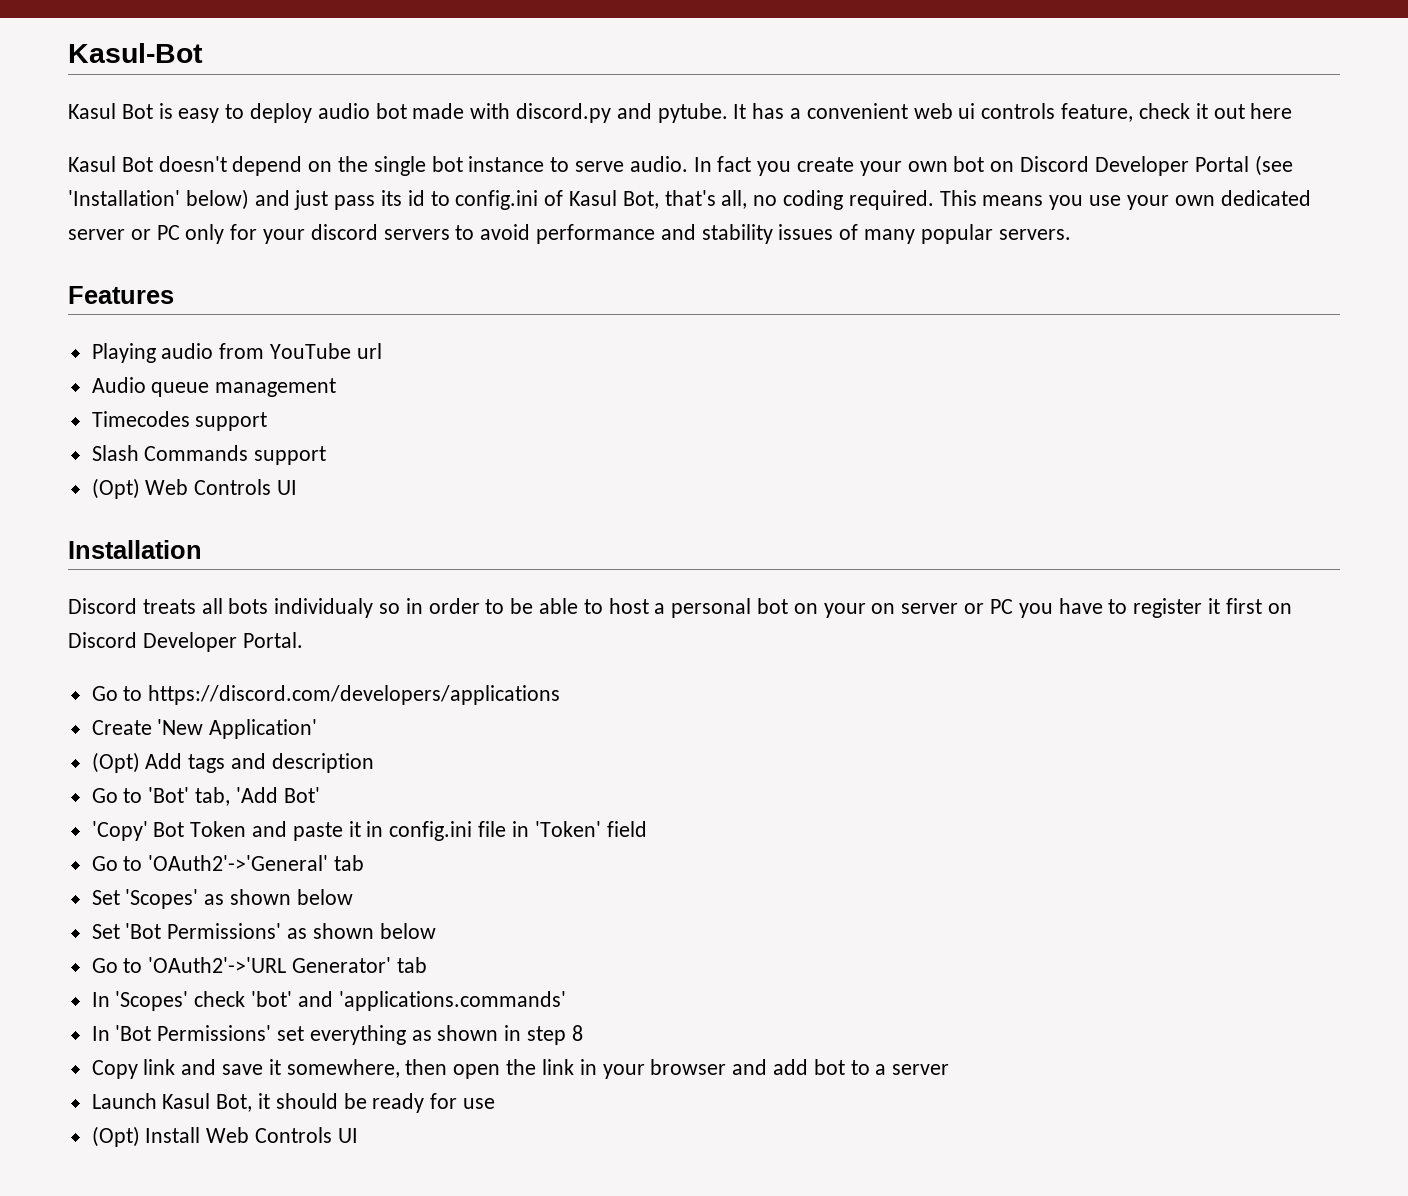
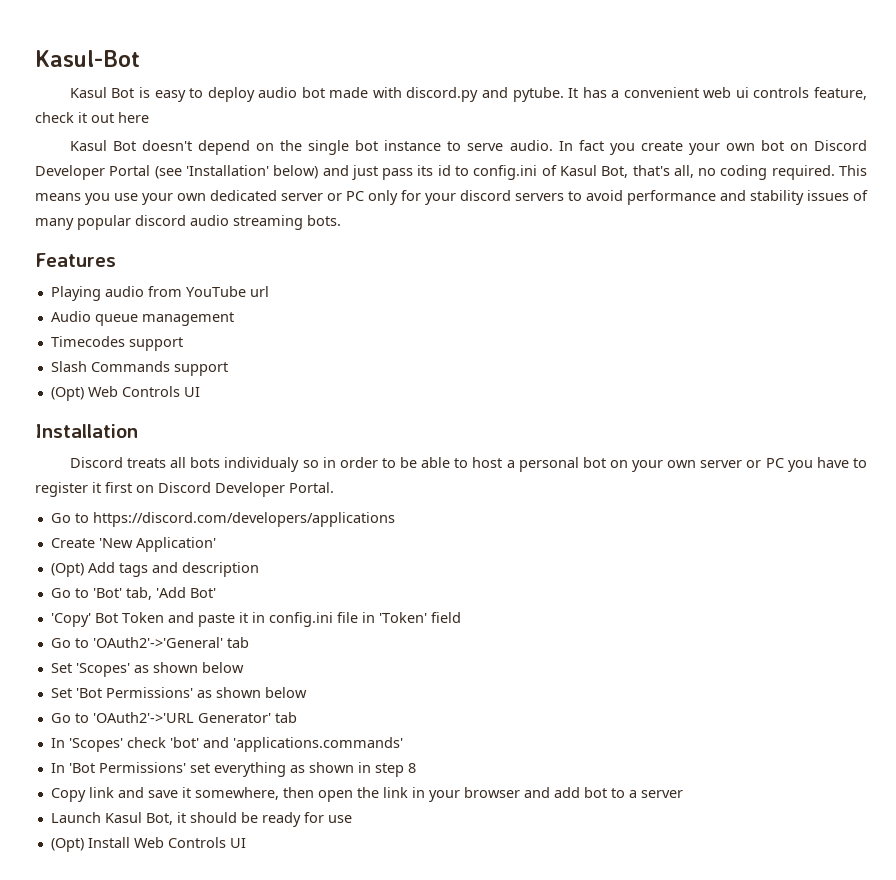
[998,229,1071,240] servers. -> [135,215,341,230] discord audio streaming bots.
[871,603,896,614] on -> [667,460,697,468] own

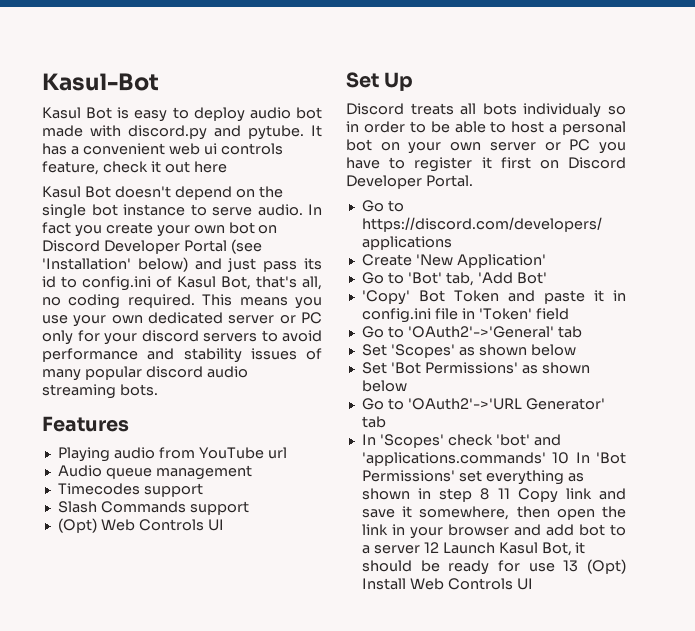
[35,424,138,438] Installation -> [346,72,414,91] Set Up
[50,562,259,577] // (Opt) Add tags and description -> (546, 261) none
(403, 744) // -> [552,452,570,464] 10
(416, 768) // -> [497,488,510,499] 11
(683, 794) // -> [423,542,439,553] 12
(352, 819) // -> [563,560,579,572] 13

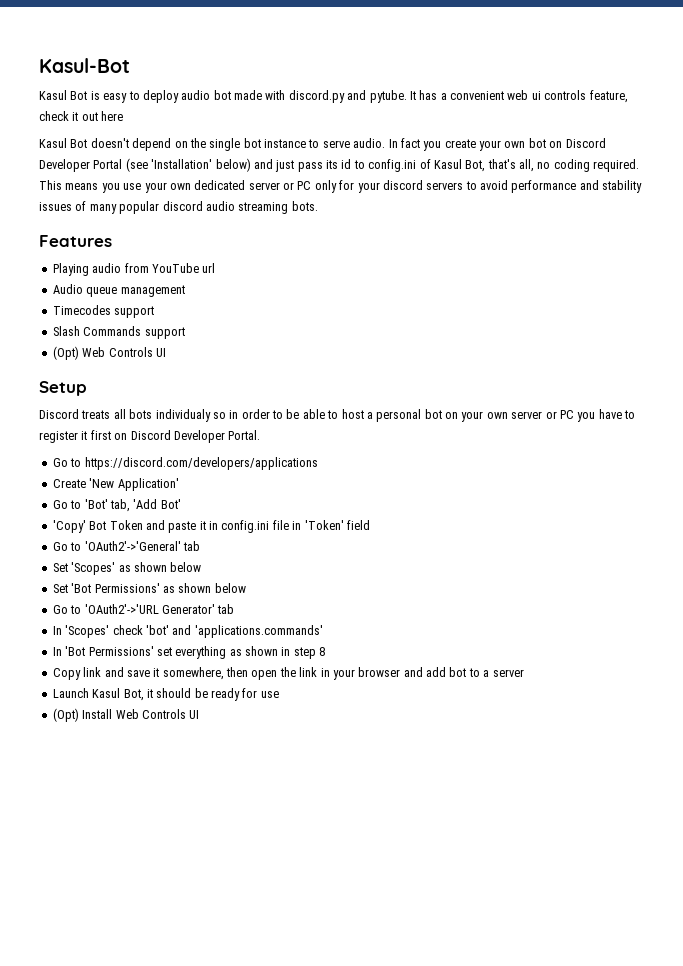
[346,72,414,91] Set Up -> [39,381,87,396] Setup
[552,452,570,464] 10 -> (323, 631) //
[497,488,510,499] 11 -> (326, 651) //
[423,542,439,553] 12 -> (524, 673) //
[563,560,579,572] 13 -> (279, 694) //

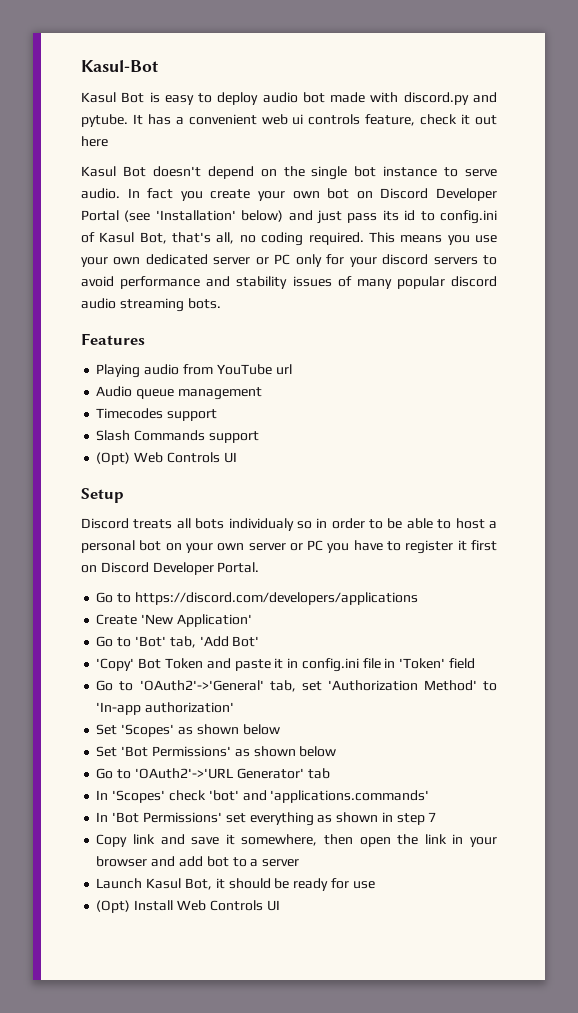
[182,541,200,551] tab -> [269,680,497,692] [96,702,235,715] tab, set 'Authorization Method' to 'In-app authorization'
[319,647,326,656] 8 -> [428,812,437,822] 7

